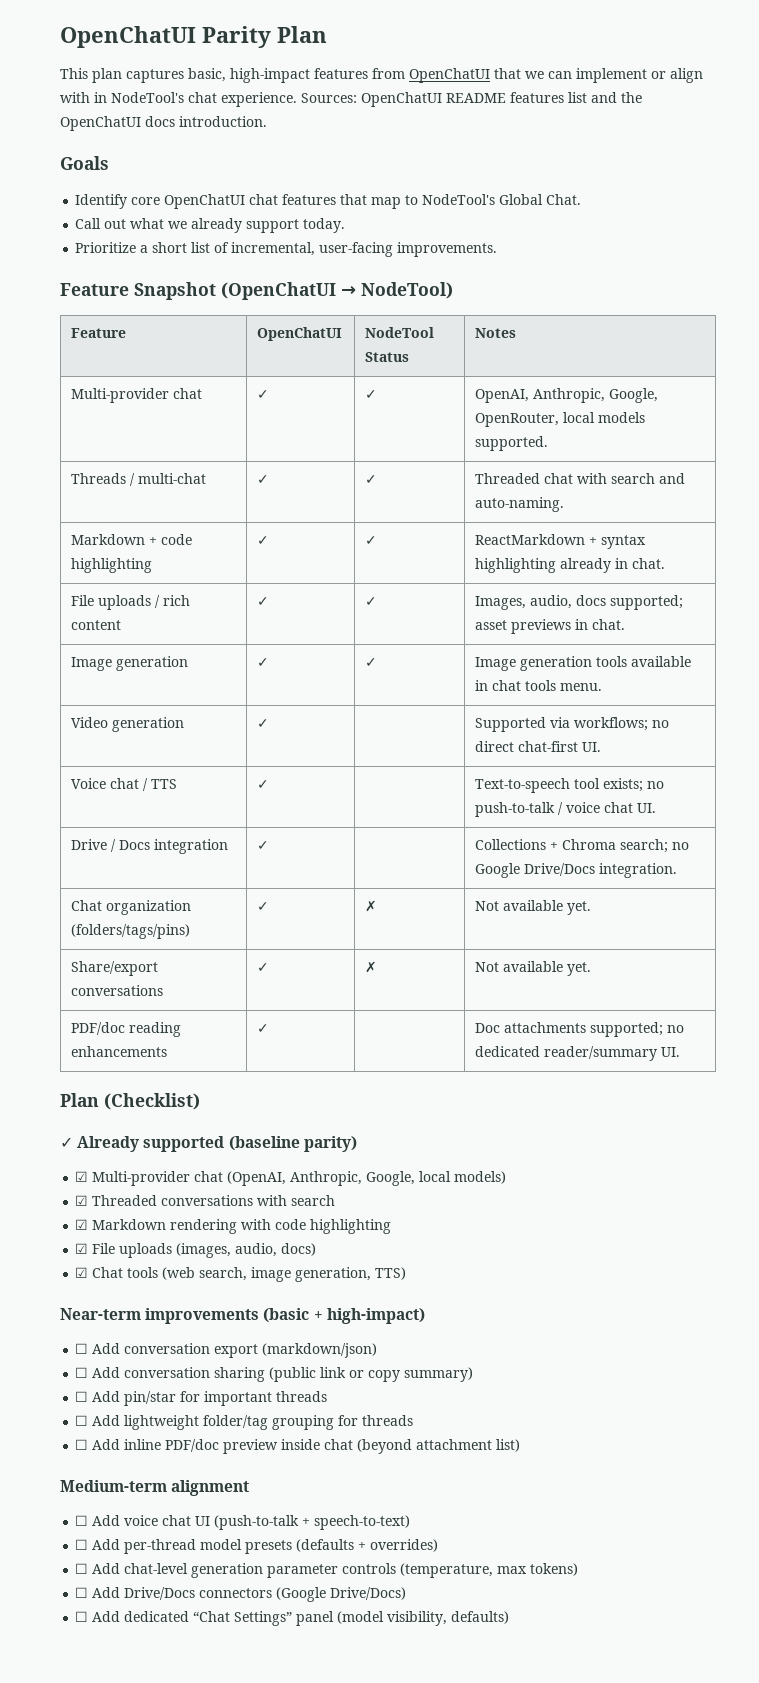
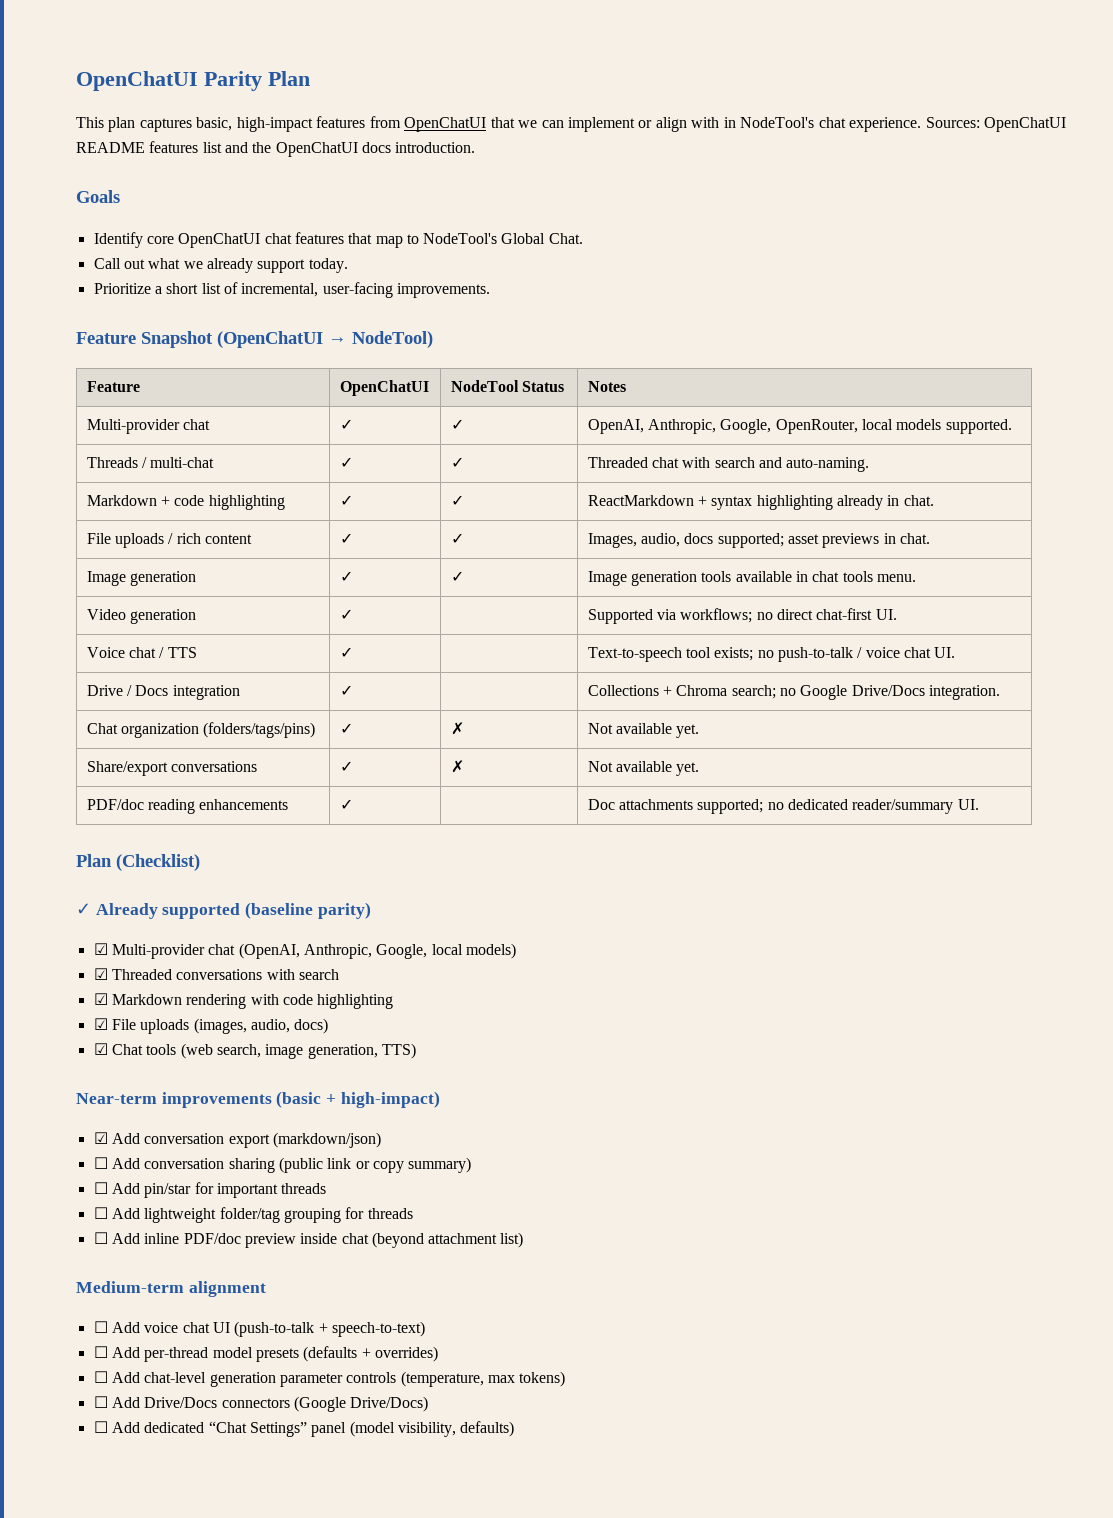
[75,1343,89,1354] ☐ -> [93,1132,108,1144] ☑

